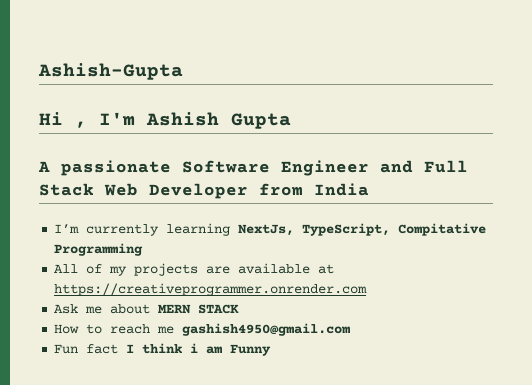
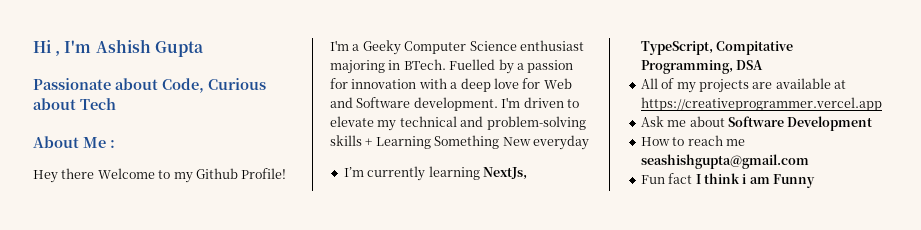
[38,63,183,80] Ashish-Gupta // -> (33, 46) none
[38,160,468,176] [39,183,369,199] A passionate Software Engineer and Full Stack Web Developer from India -> [33,78,266,93] [33,98,116,110] [33,136,115,148] [33,168,287,183] [330,40,584,55] [330,59,574,74] [330,78,572,92] [330,97,579,111] [330,116,586,131] [330,135,589,150] Passionate about Code, Curious about Tech // About Me : // Hey there Welcome to my Github Profile! I'm a Geeky Computer Science enthusiast majoring in BTech. Fuelled by a passion for innovation with a deep love for Web and Software development. I'm driven to elevate my technical and problem-solving skills + Learning Something New everyday
[54,243,144,256] Programming -> [640,60,764,74] Programming, DSA
[54,283,368,296] https://creativeprogrammer.onrender.com -> [640,97,882,111] https://creativeprogrammer.vercel.app
[158,304,240,314] MERN STACK -> [727,116,873,131] Software Development
[182,323,351,336] gashish4950@gmail.com -> [640,154,809,169] seashishgupta@gmail.com

